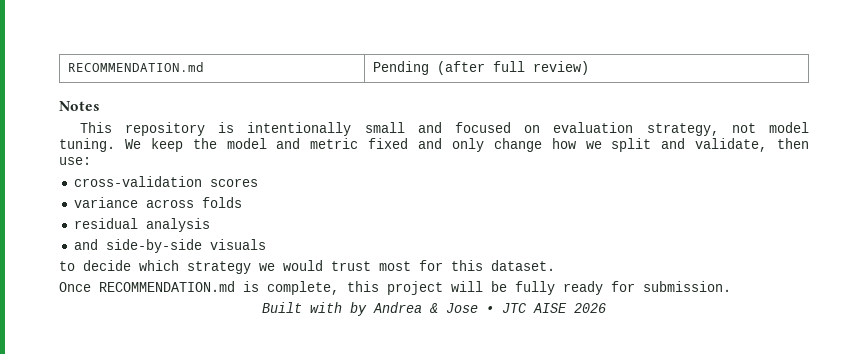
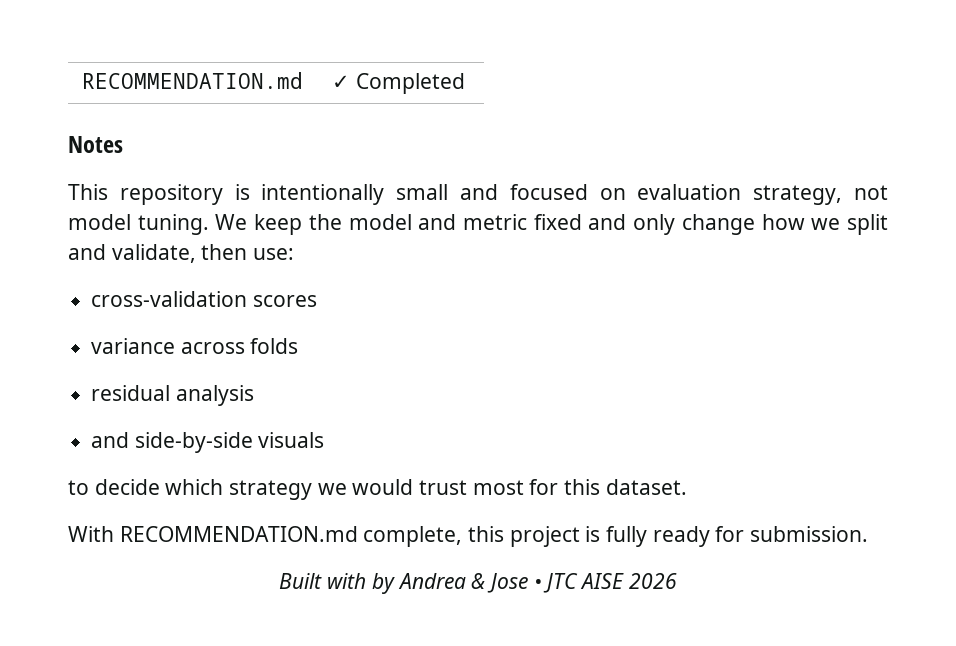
[372,61,589,75] Pending (after full review) -> [332,73,466,94] ✓ Completed
[59,281,259,292] Once RECOMMENDATION.md is -> [68,526,358,542] With RECOMMENDATION.md
[451,281,507,292] will be -> [585,526,601,542] is

